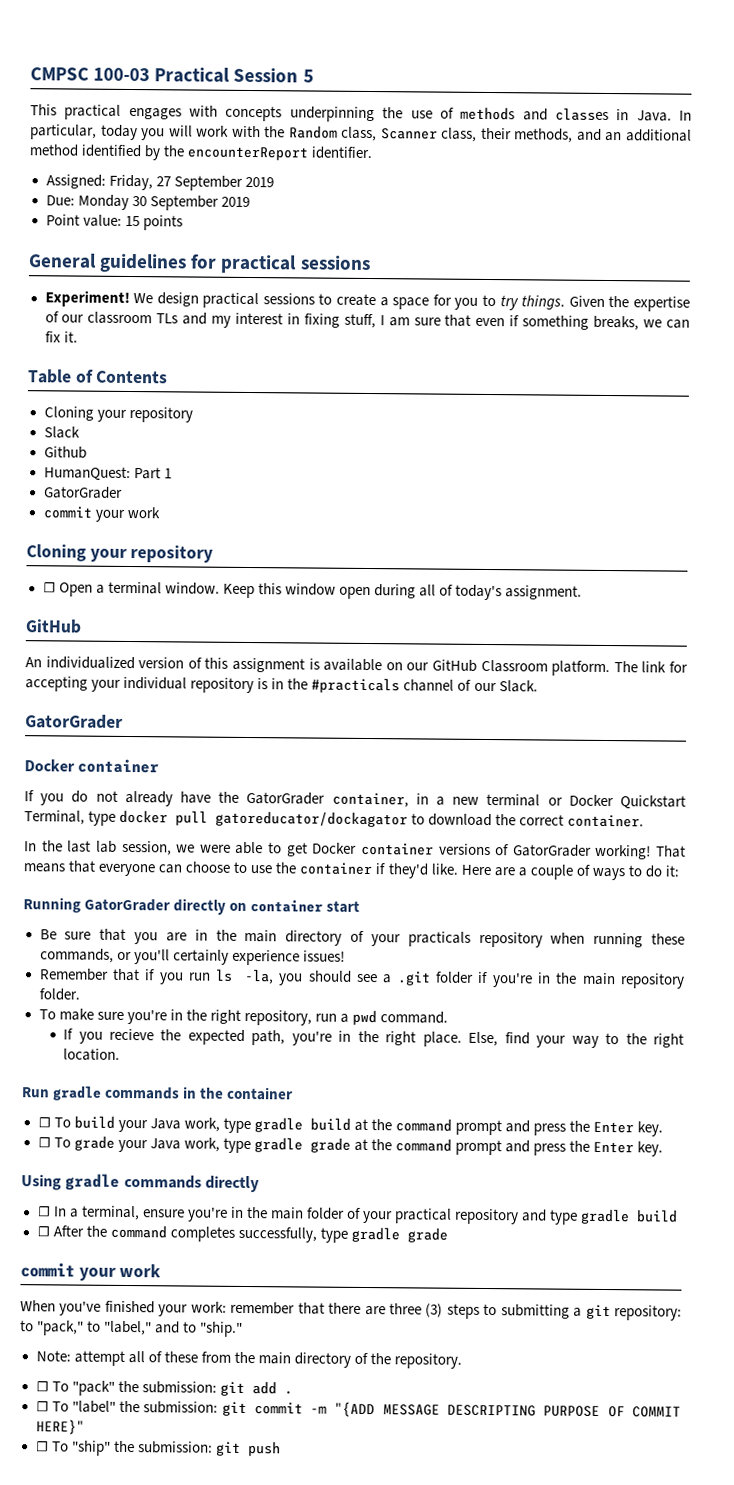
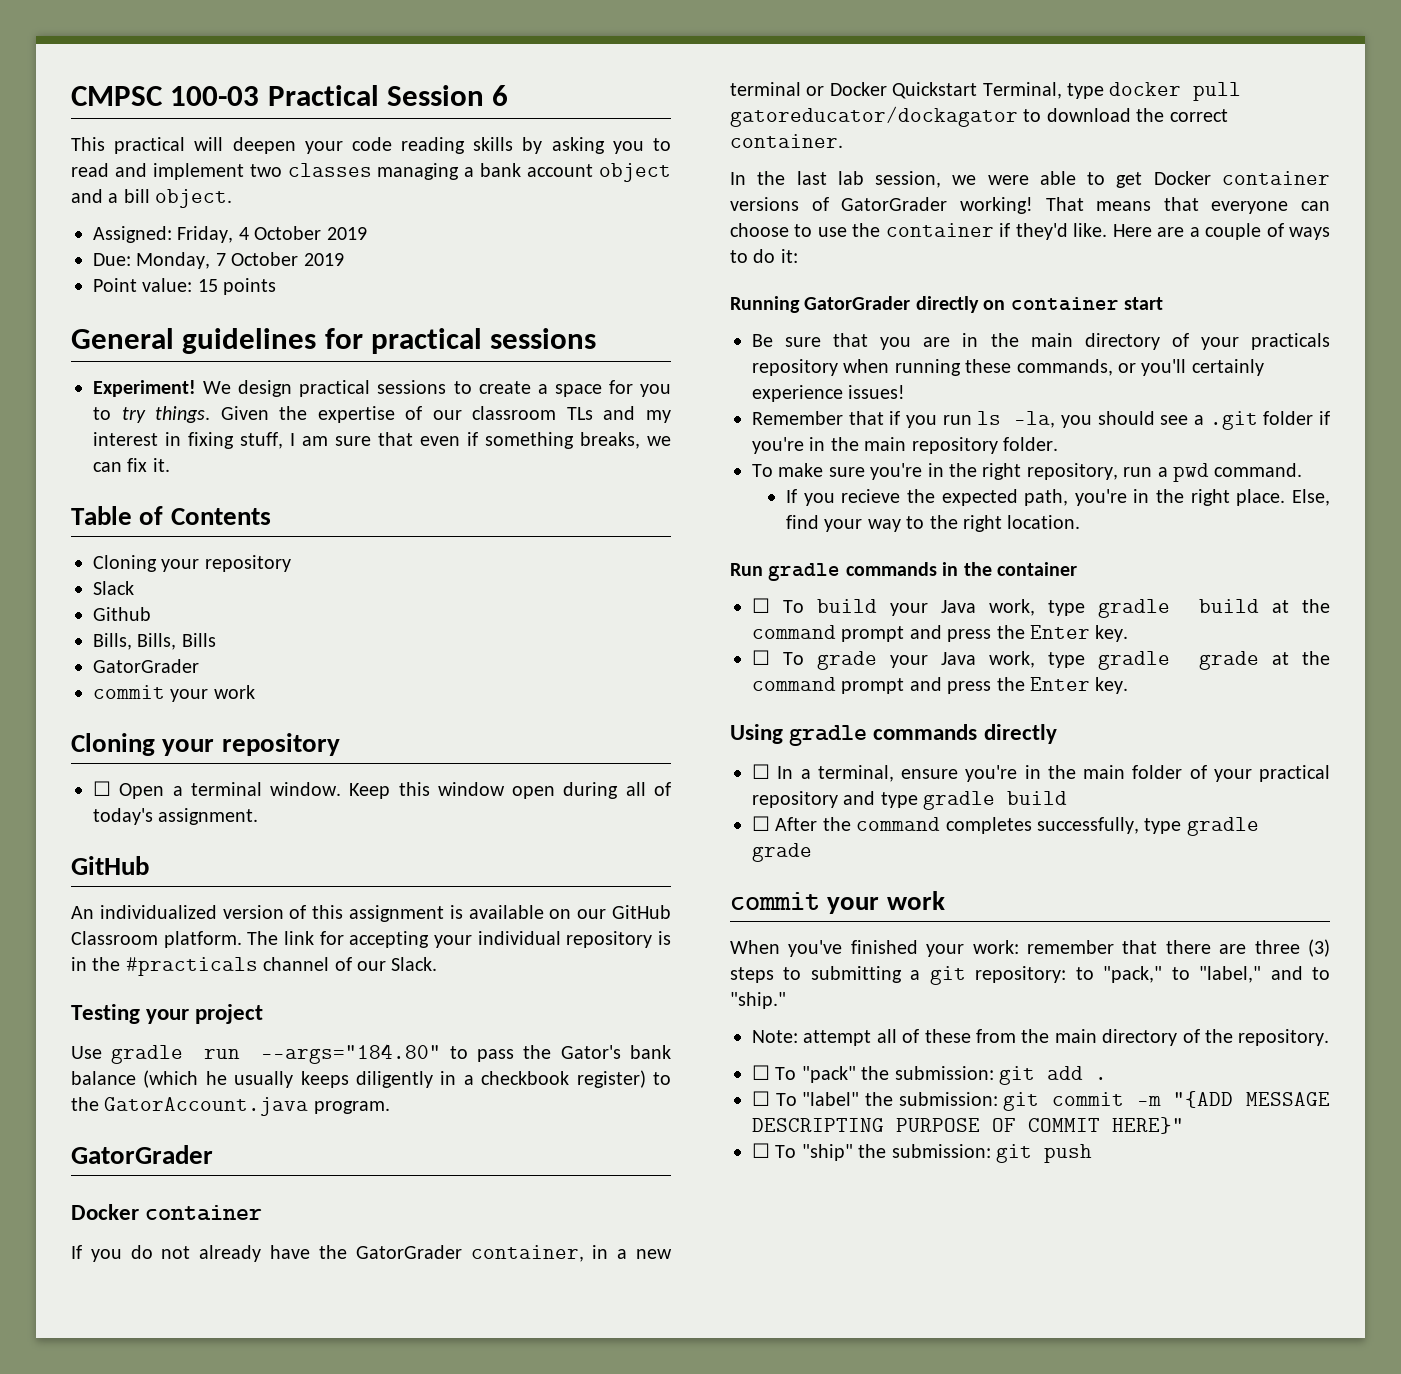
[302,69,314,83] 5 -> [492,85,509,106] 6
[128,105,693,123] [30,124,692,143] [29,144,373,161] engages with concepts underpinning the use of methods and classes in Java. In particular, today you will work with the Random class, Scanner class, their methods, and an additional method identified by the encounterReport identifier. -> [194,137,671,154] [71,163,672,182] [71,189,233,208] will deepen your code reading skills by asking you to read and implement two classes managing a bank account object and a bill object.
[155,175,243,191] 27 September -> [238,226,322,240] 4 October
[77,194,219,211] Monday 30 September -> [136,252,299,269] Monday, 7 October
[43,466,172,482] HumanQuest: Part 1 -> [93,633,216,650] Bills, Bills, Bills
(538, 686) none -> [71,1004,264,1024] [71,1044,672,1064] [71,1070,671,1088] [71,1097,390,1116] // Testing your project // Use gradle run --args="184.80" to pass the Gator's bank balance (which he usually keeps diligently in a checkbook register) to the GatorAccount.java program.

